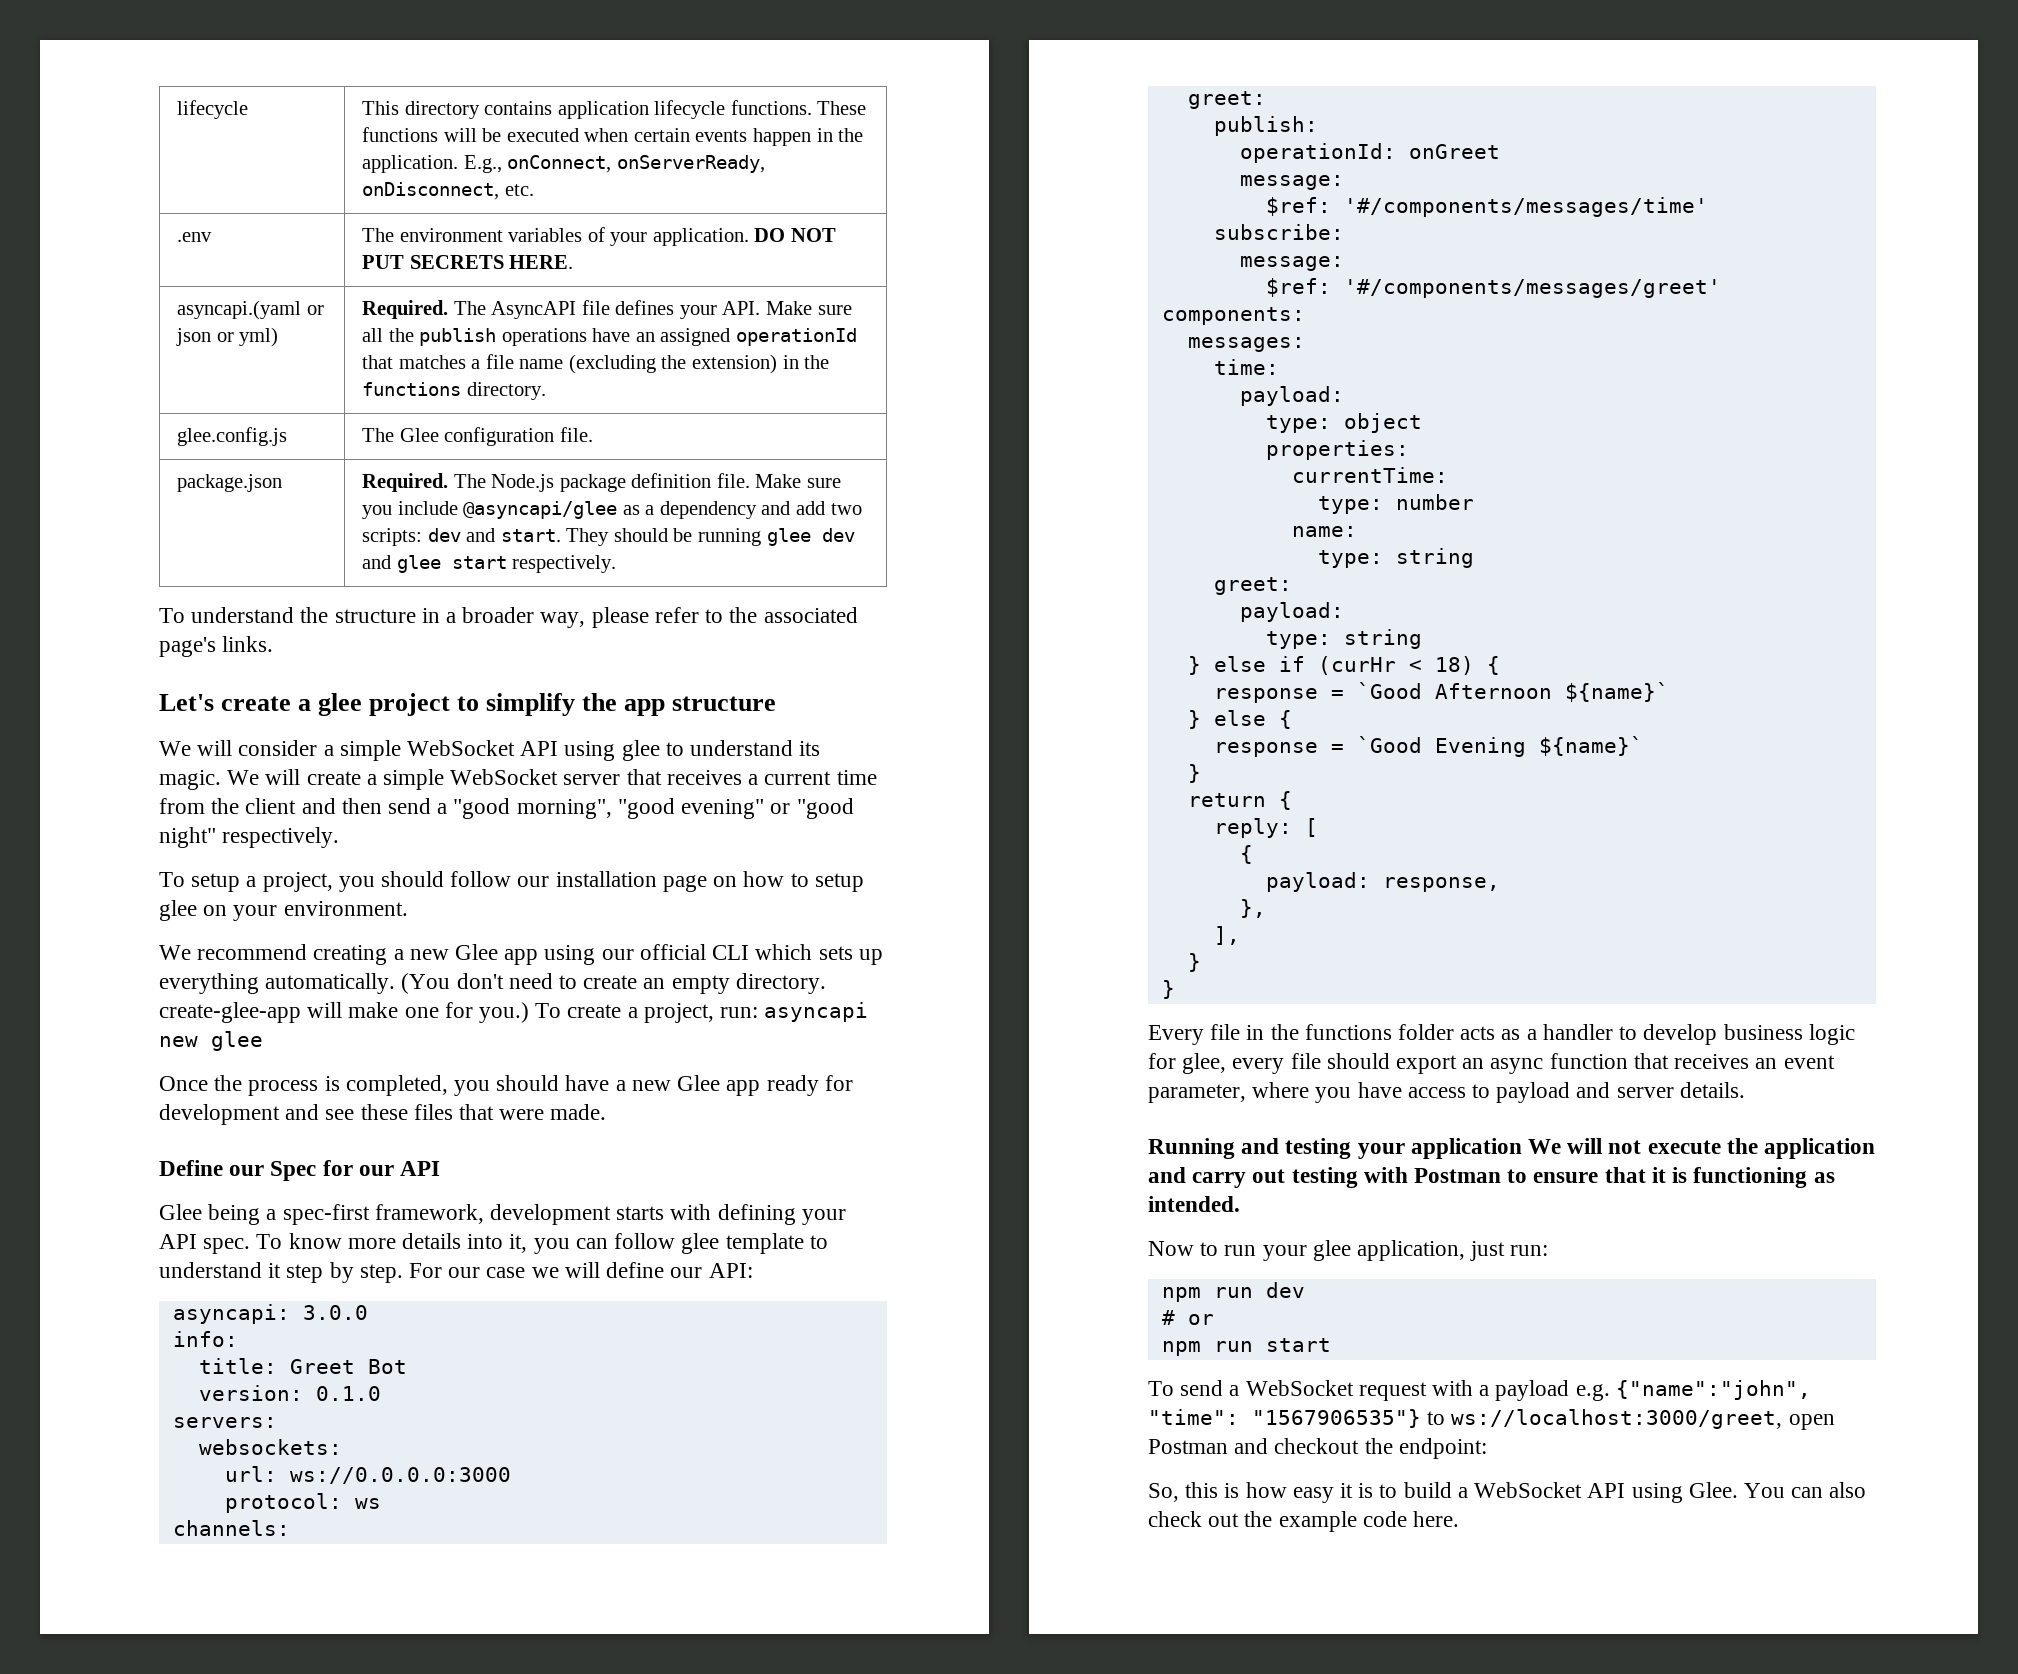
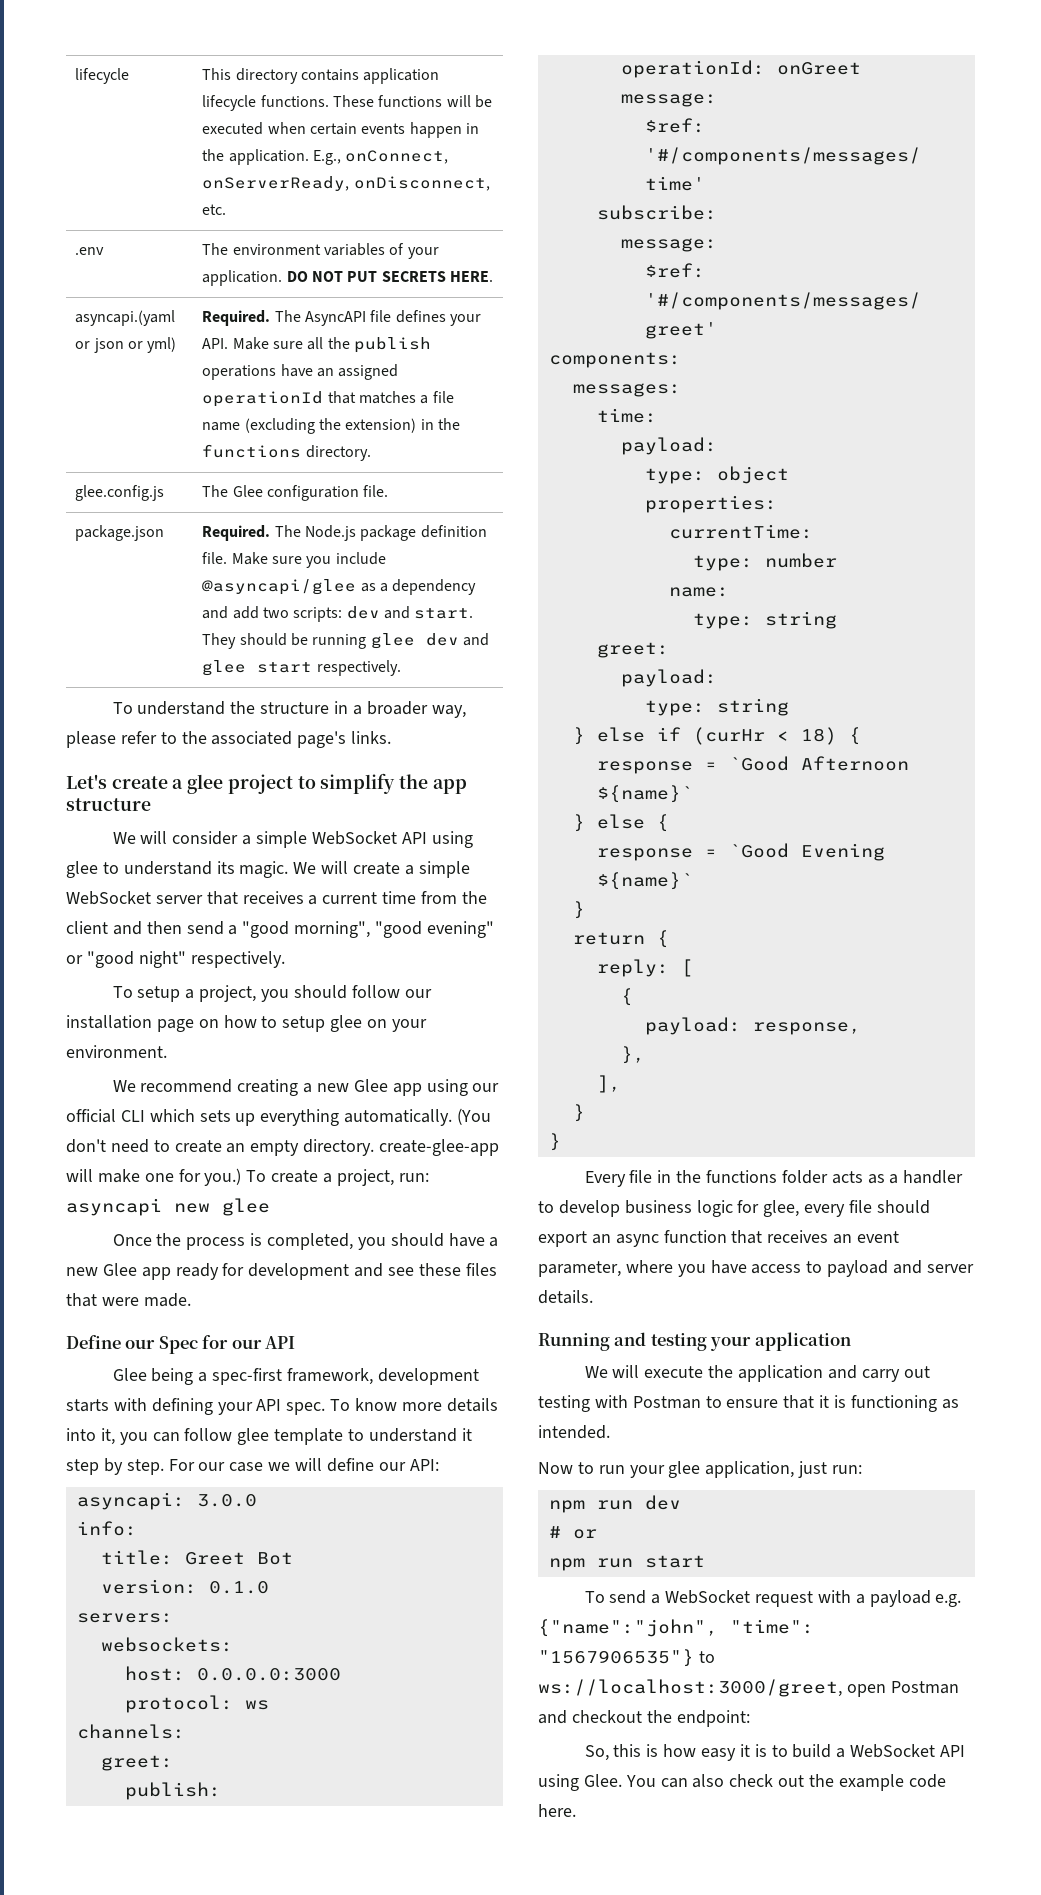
[224,1466,511,1484] url: ws://0.0.0.0:3000 -> [124,1666,341,1681] host: 0.0.0.0:3000
[1528,1138,1642,1154] We will not -> [584,1365,640,1378] // We will

